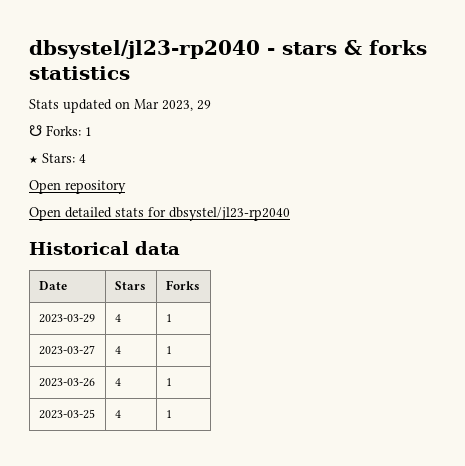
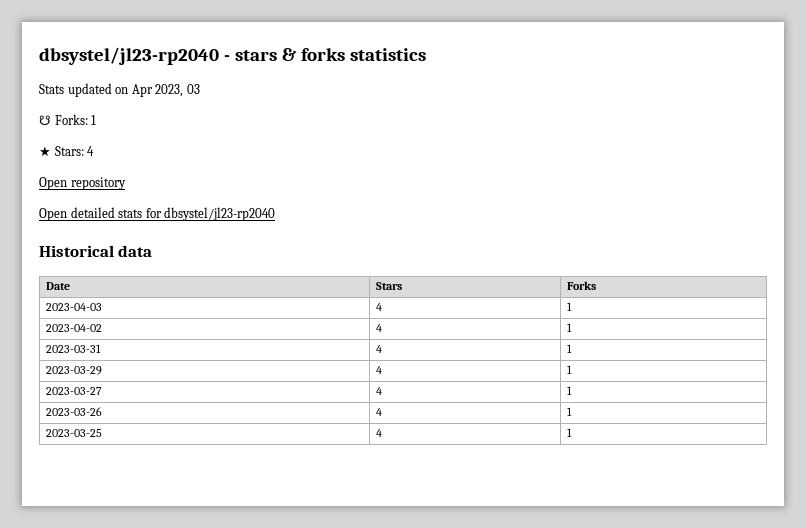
[134,99,211,111] Mar 2023, 29 -> [131,84,200,97] Apr 2023, 03
(200, 285) none -> [46,303,103,311] [376,303,383,311] [567,302,573,311] [46,324,103,332] [376,324,383,332] [567,323,573,332] [46,344,102,353] [376,345,383,353] [567,344,573,353] // 2023-04-03 | 4 | 1 // 2023-04-02 | 4 | 1 // 2023-03-31 | 4 | 1

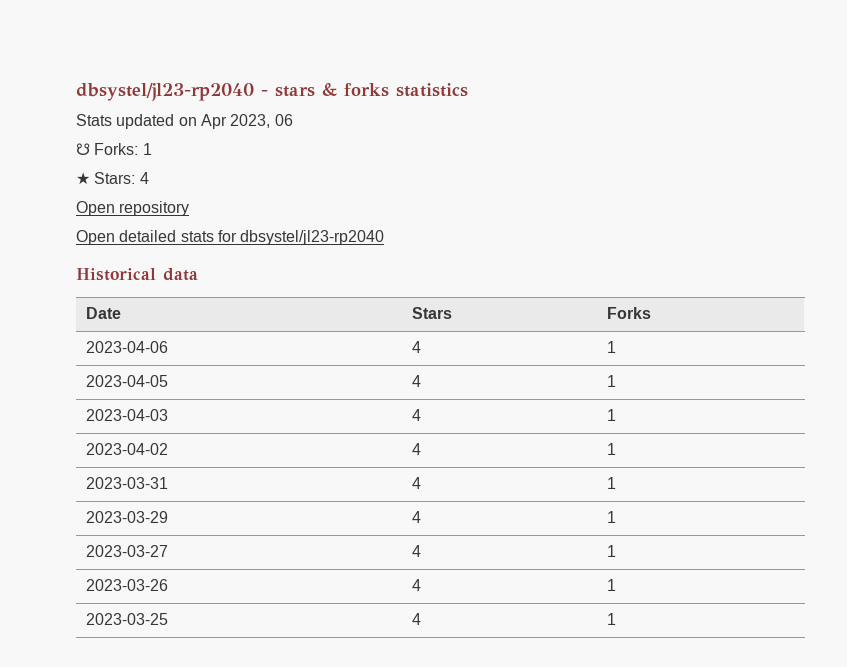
[186,84,200,94] 03 -> [274,114,293,126] 06
(597, 285) none -> [86,341,169,353] [412,341,422,353] [607,341,617,353] [86,375,169,387] [412,375,422,387] [607,375,617,387] // 2023-04-06 | 4 | 1 // 2023-04-05 | 4 | 1

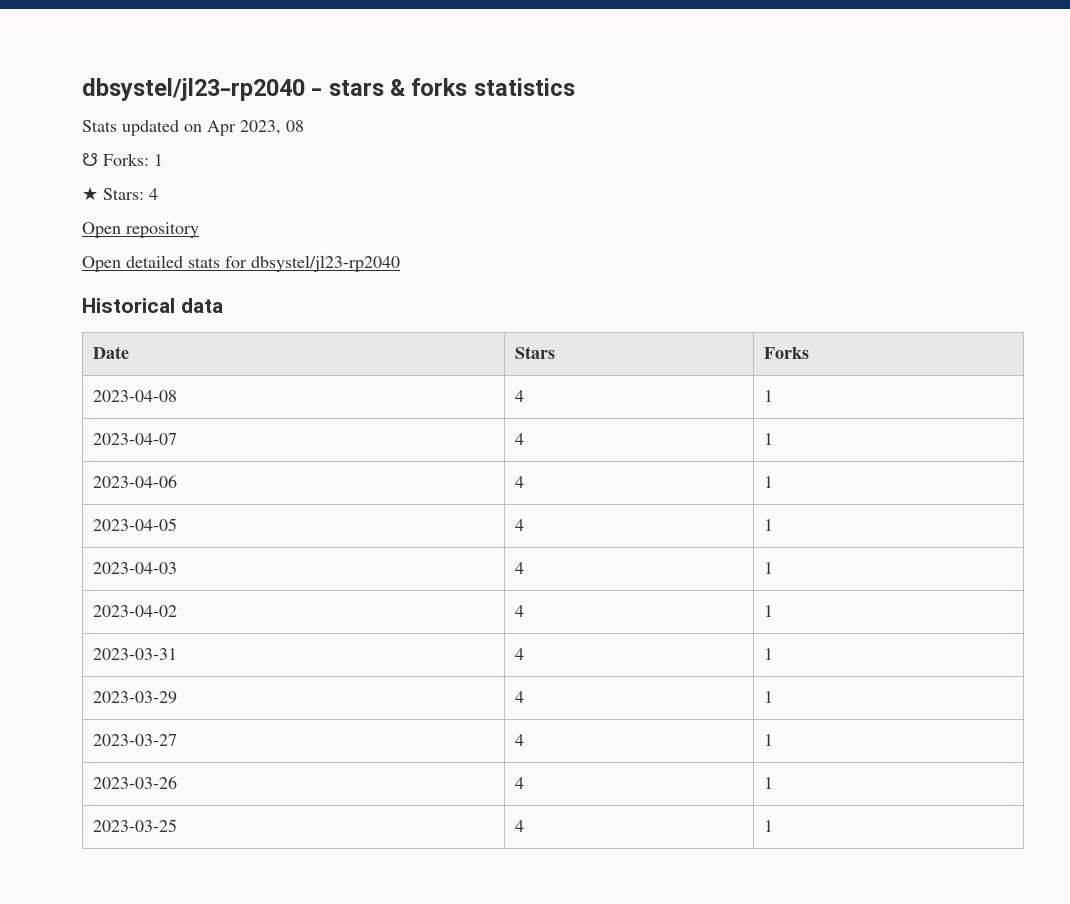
[274,114,293,126] 06 -> [286,120,304,132] 08
(652, 313) none -> [93,390,178,402] [515,390,525,402] [764,390,774,402] [93,433,178,445] [515,433,525,445] [764,433,774,445] // 2023-04-08 | 4 | 1 // 2023-04-07 | 4 | 1

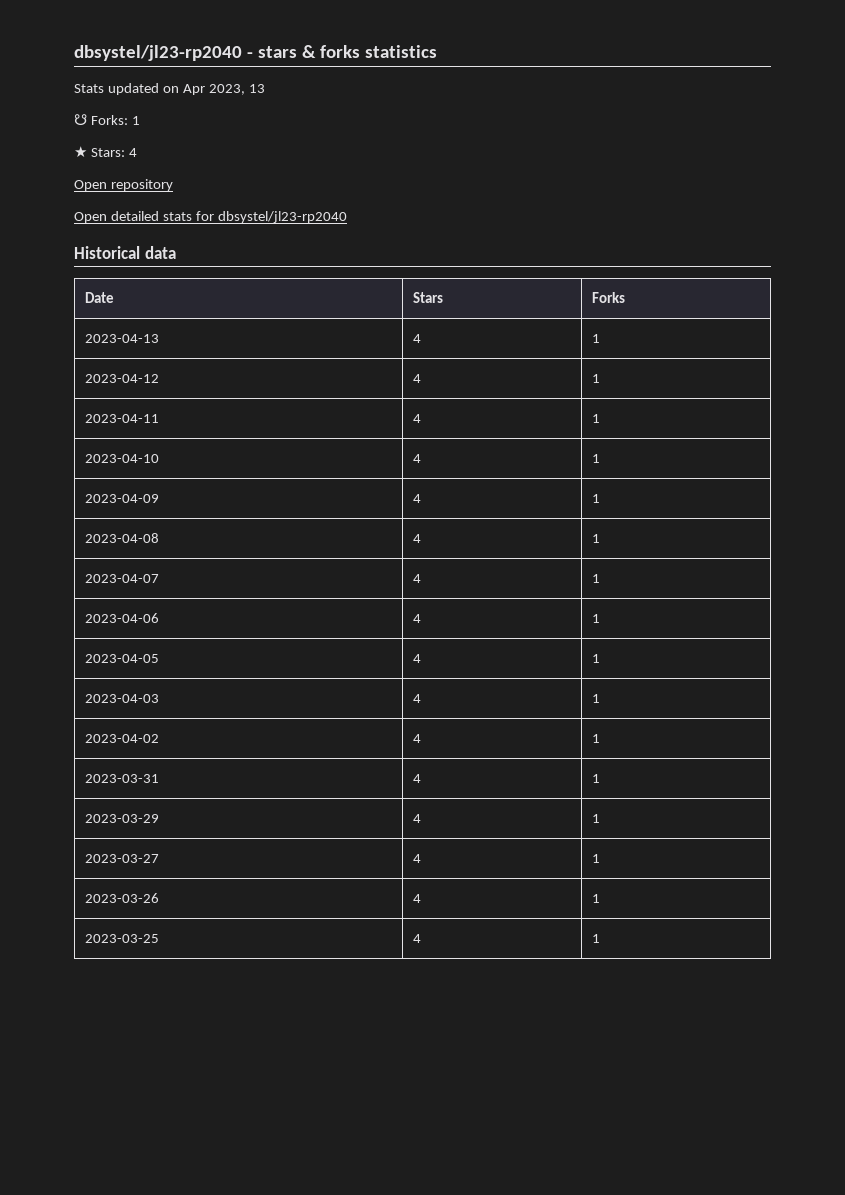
[286,120,304,132] 08 -> [248,84,265,93] 13
(810, 353) none -> [84,334,159,343] [412,334,421,343] [591,334,600,343] [84,374,159,383] [412,374,421,383] [591,374,600,383] [84,414,159,423] [412,414,421,423] [591,414,600,423] [84,454,159,463] [412,454,421,463] [591,454,600,463] [84,494,159,503] [412,494,421,503] [591,494,600,503] // 2023-04-13 | 4 | 1 // 2023-04-12 | 4 | 1 // 2023-04-11 | 4 | 1 // 2023-04-10 | 4 | 1 // 2023-04-09 | 4 | 1

